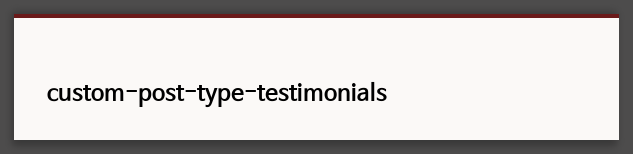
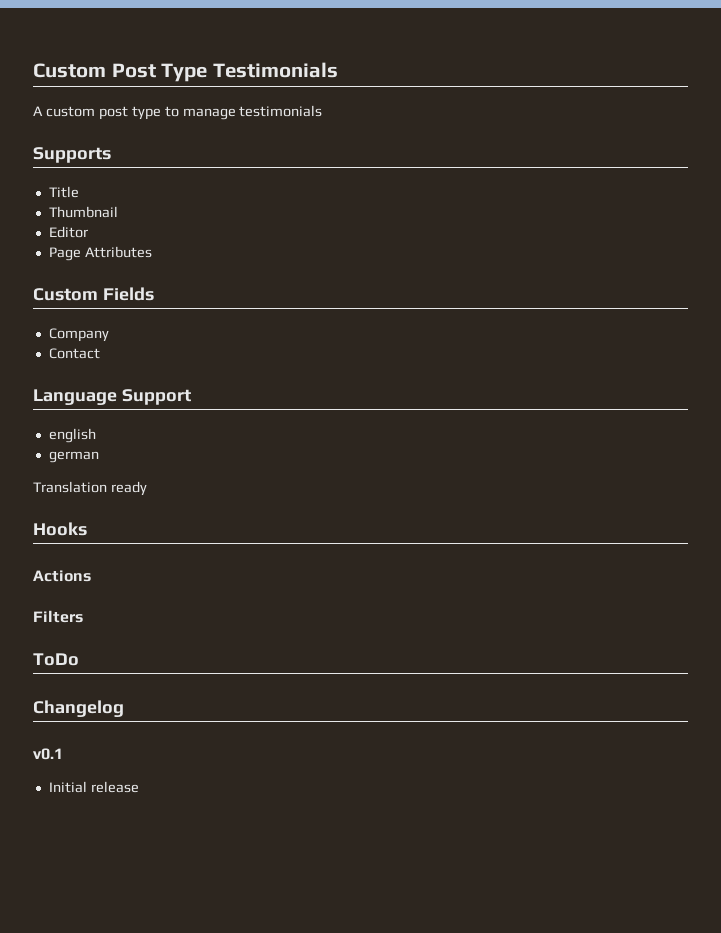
[47,81,387,108] custom-post-type-testimonials -> [33,62,338,82] [33,105,323,120] [33,147,111,163] [48,186,79,198] [48,206,118,218] [48,226,88,238] [48,246,152,261] [33,287,154,301] [48,328,109,342] [48,348,100,359] [33,389,191,405] [48,428,96,443] [48,451,99,463] [33,481,147,496] [33,522,87,536] [33,570,91,582] [33,610,83,623] [33,653,79,666] [33,700,124,717] [33,748,63,760] [48,781,139,793] Custom Post Type Testimonials // A custom post type to manage testimonials // Supports // Title // Thumbnail // Editor // Page Attributes // Custom Fields // Company // Contact // Language Support // english // german // Translation ready // Hooks // Actions // Filters // ToDo // Changelog // v0.1 // Initial release

